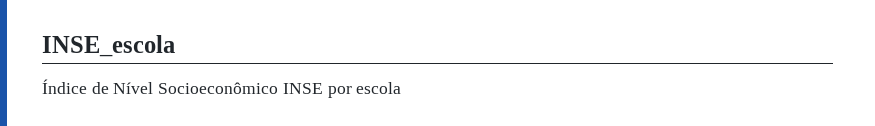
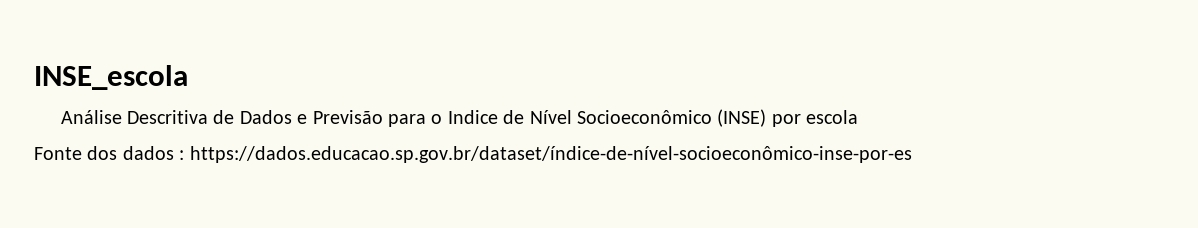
[42,79,87,94] Índice -> [60,110,498,127] Análise Descritiva de Dados e Previsão para o Indice
[282,83,323,94] INSE -> [717,109,767,127] (INSE)
(402, 88) none -> [34,146,912,163] // Fonte dos dados : https://dados.educacao.sp.gov.br/dataset/índice-de-nível-socioeconômico-inse-por-es

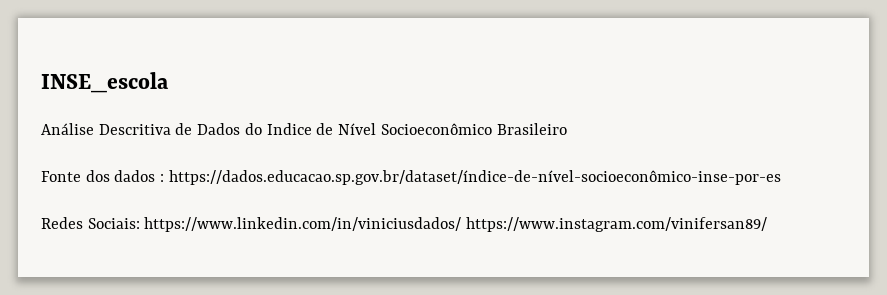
[297,110,443,127] e Previsão para o -> [244,123,262,135] do
[717,109,859,127] (INSE) por escola -> [496,123,567,135] Brasileiro
(912, 154) none -> [41,217,768,232] // Redes Sociais: https://www.linkedin.com/in/viniciusdados/ https://www.instagram.com/vinifersan89/

